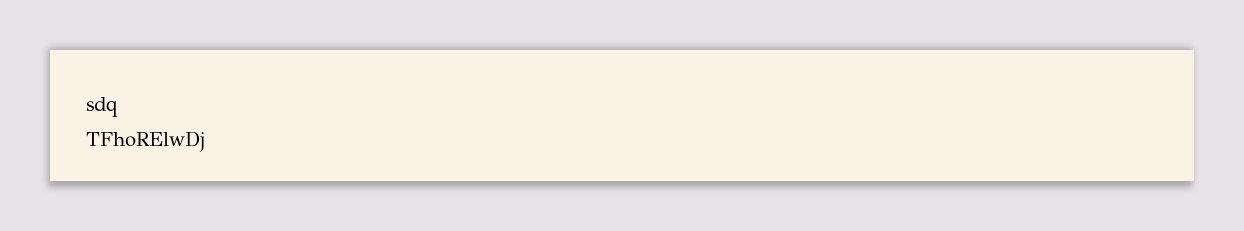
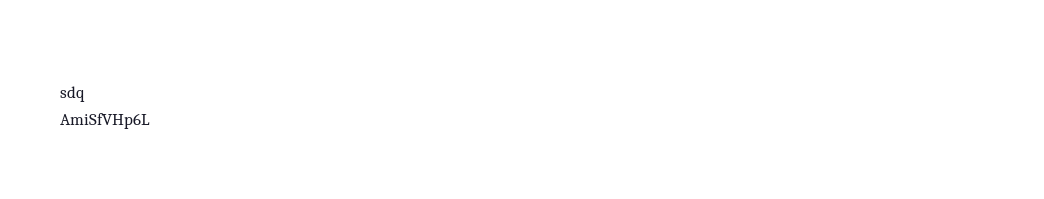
[86,131,205,152] TFhoRElwDj -> [60,113,150,129] AmiSfVHp6L

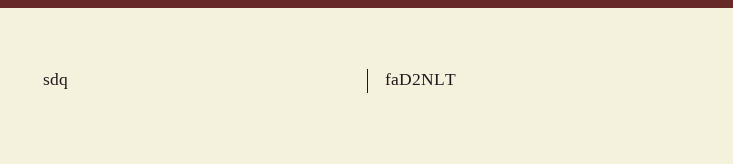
[60,113,150,129] AmiSfVHp6L -> [385,73,456,85] faD2NLT

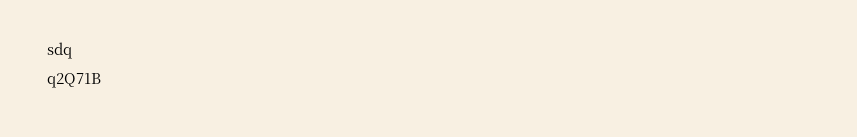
[385,73,456,85] faD2NLT -> [47,73,101,88] q2Q71B

